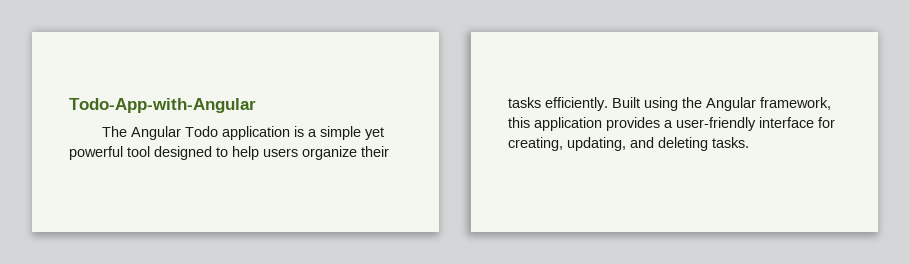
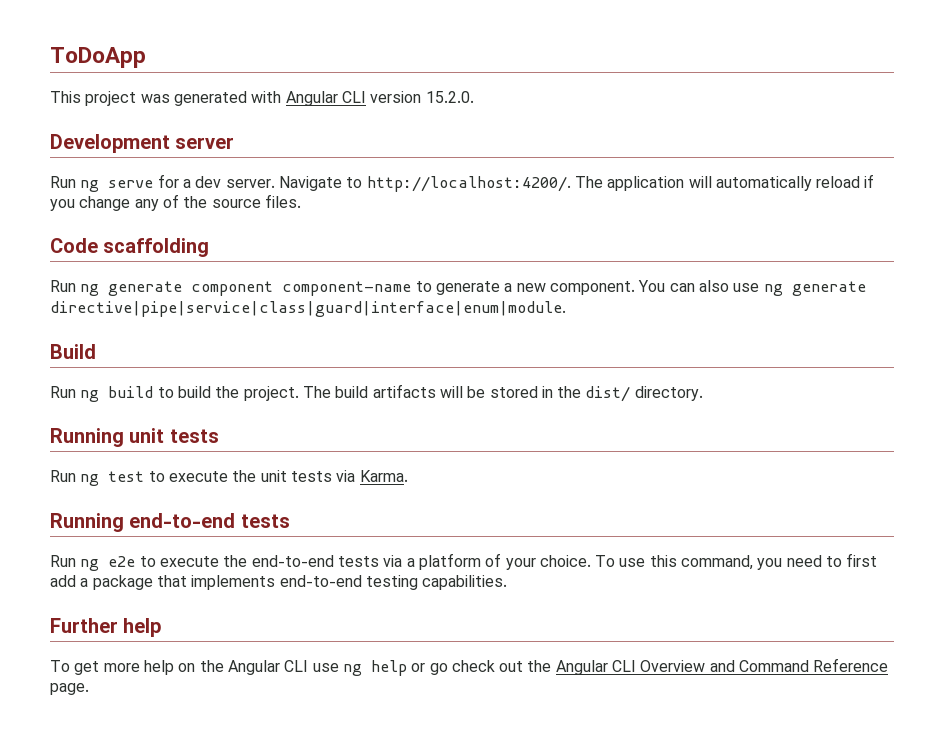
[69,98,256,113] [102,126,385,140] [69,146,389,160] [508,97,831,111] [508,117,835,131] [508,137,749,151] Todo-App-with-Angular // The Angular Todo application is a simple yet powerful tool designed to help users organize their tasks efficiently. Built using the Angular framework, this application provides a user-friendly interface for creating, updating, and deleting tasks. -> [50,47,146,68] [50,91,474,106] [50,134,235,153] [50,174,875,192] [50,194,301,211] [50,238,210,257] [50,280,866,296] [50,301,566,317] [50,344,96,359] [50,384,703,402] [50,428,219,447] [50,470,408,486] [50,513,290,532] [50,553,878,571] [50,575,508,590] [50,618,162,637] [50,658,889,676] [50,683,89,695] ToDoApp // This project was generated with Angular CLI version 15.2.0. // Development server // Run ng serve for a dev server. Navigate to http://localhost:4200/. The application will automatically reload if you change any of the source files. // Code scaffolding // Run ng generate component component-name to generate a new component. You can also use ng generate directive|pipe|service|class|guard|interface|enum|module. // Build // Run ng build to build the project. The build artifacts will be stored in the dist/ directory. // Running unit tests // Run ng test to execute the unit tests via Karma. // Running end-to-end tests // Run ng e2e to execute the end-to-end tests via a platform of your choice. To use this command, you need to first add a package that implements end-to-end testing capabilities. // Further help // To get more help on the Angular CLI use ng help or go check out the Angular CLI Overview and Command Reference page.

